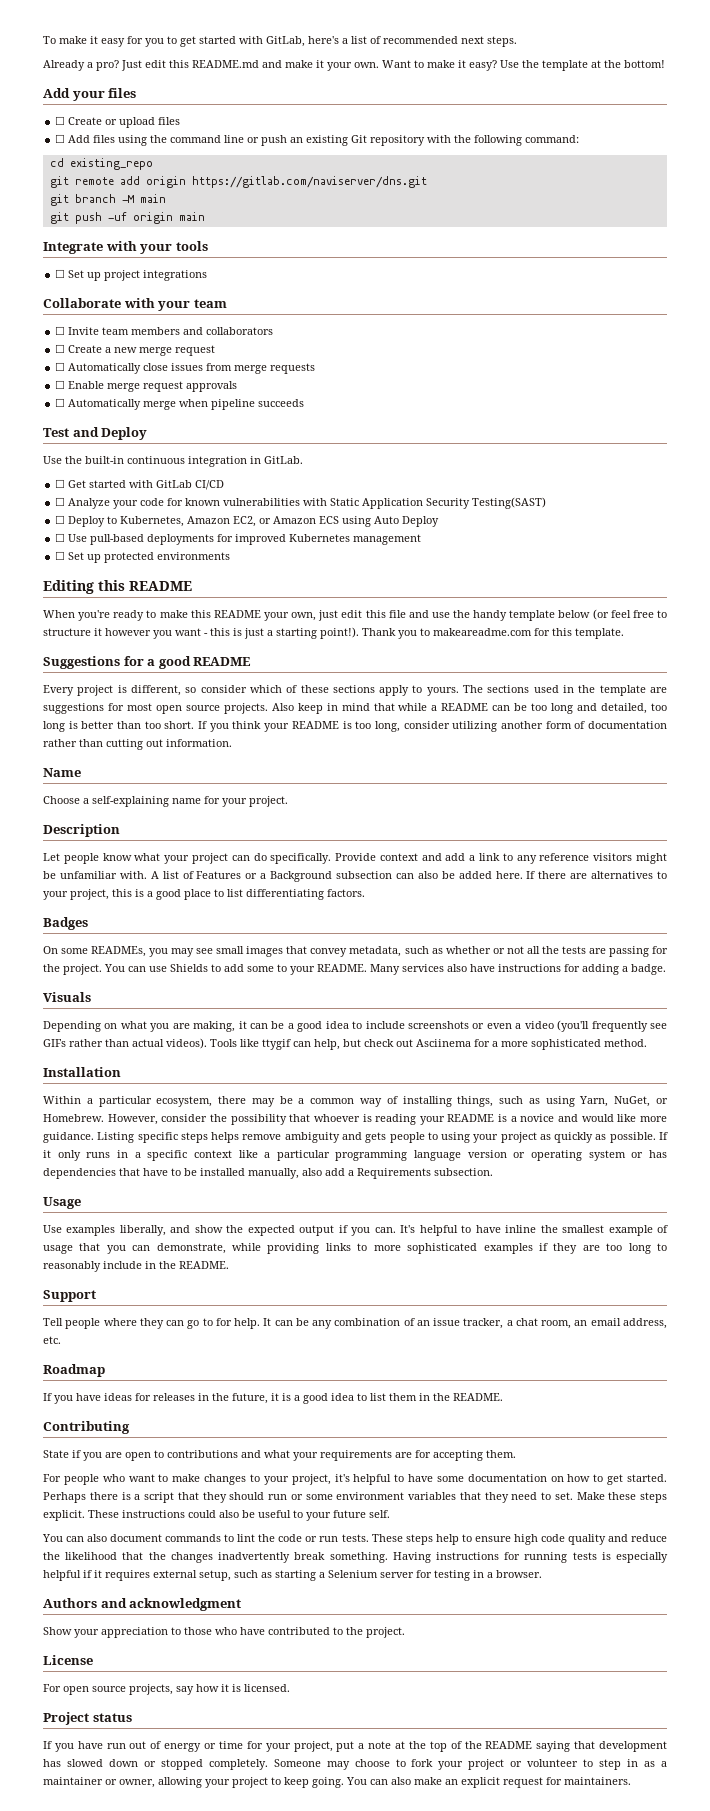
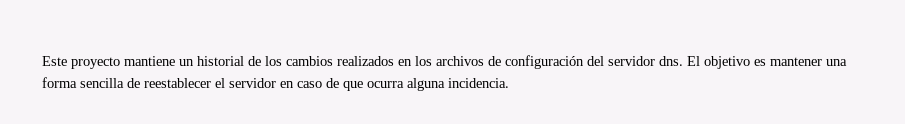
[43,36,517,47] [43,60,665,71] [43,88,137,101] [55,116,181,128] [55,134,580,146] [49,158,153,170] [49,176,427,188] [49,194,166,206] [49,212,205,224] [43,241,208,254] [55,269,208,281] [43,298,227,311] [55,326,274,335] [55,344,216,356] [55,362,316,374] [55,380,238,392] [55,398,305,410] [43,427,148,440] [43,456,303,467] [55,479,225,490] [55,497,547,509] [55,515,440,527] [55,533,422,545] [55,551,231,563] [43,580,192,594] [43,609,667,621] [43,627,624,639] [43,656,252,669] [43,685,667,696] [43,703,667,714] [43,721,667,732] [43,739,232,750] [43,768,81,777] [43,796,288,807] [43,824,120,837] [43,853,667,864] [43,871,667,882] [43,889,365,900] [43,917,88,930] [43,946,668,957] [43,964,666,975] [43,992,91,1002] [43,1020,668,1032] [43,1038,647,1050] [43,1067,121,1077] [43,1096,668,1107] [43,1114,667,1125] [43,1132,668,1143] [43,1150,667,1161] [43,1168,493,1179] [43,1197,81,1209] [43,1225,669,1236] [43,1243,667,1254] [43,1261,229,1272] [43,1290,96,1302] [43,1318,667,1329] [43,1336,61,1344] [43,1364,105,1377] [43,1393,503,1404] [43,1421,130,1434] [43,1450,516,1461] [43,1474,668,1485] [43,1492,667,1503] [43,1510,390,1521] [42,1534,667,1545] [43,1552,668,1563] [43,1570,542,1581] [43,1598,242,1611] [43,1627,405,1638] [43,1655,93,1665] [43,1684,290,1695] [43,1712,132,1725] [43,1741,667,1752] [43,1759,668,1770] [43,1777,631,1788] To make it easy for you to get started with GitLab, here's a list of recommended next steps. // Already a pro? Just edit this README.md and make it your own. Want to make it easy? Use the template at the bottom! // Add your files // ☐ Create or upload files // ☐ Add files using the command line or push an existing Git repository with the following command: // cd existing_repo // git remote add origin https://gitlab.com/naviserver/dns.git // git branch -M main // git push -uf origin main // Integrate with your tools // ☐ Set up project integrations // Collaborate with your team // ☐ Invite team members and collaborators // ☐ Create a new merge request // ☐ Automatically close issues from merge requests // ☐ Enable merge request approvals // ☐ Automatically merge when pipeline succeeds // Test and Deploy // Use the built-in continuous integration in GitLab. // ☐ Get started with GitLab CI/CD // ☐ Analyze your code for known vulnerabilities with Static Application Security Testing(SAST) // ☐ Deploy to Kubernetes, Amazon EC2, or Amazon ECS using Auto Deploy // ☐ Use pull-based deployments for improved Kubernetes management // ☐ Set up protected environments // Editing this README // When you're ready to make this README your own, just edit this file and use the handy template below (or feel free to structure it however you want - this is just a starting point!). Thank you to makeareadme.com for this template. // Suggestions for a good README // Every project is different, so consider which of these sections apply to yours. The sections used in the template are suggestions for most open source projects. Also keep in mind that while a README can be too long and detailed, too long is better than too short. If you think your README is too long, consider utilizing another form of documentation rather than cutting out information. // Name // Choose a self-explaining name for your project. // Description // Let people know what your project can do specifically. Provide context and add a link to any reference visitors might be unfamiliar with. A list of Features or a Background subsection can also be added here. If there are alternatives to your project, this is a good place to list differentiating factors. // Badges // On some READMEs, you may see small images that convey metadata, such as whether or not all the tests are passing for the project. You can use Shields to add some to your README. Many services also have instructions for adding a badge. // Visuals // Depending on what you are making, it can be a good idea to include screenshots or even a video (you'll frequently see GIFs rather than actual videos). Tools like ttygif can help, but check out Asciinema for a more sophisticated method. // Installation // Within a particular ecosystem, there may be a common way of installing things, such as using Yarn, NuGet, or Homebrew. However, consider the possibility that whoever is reading your README is a novice and would like more guidance. Listing specific steps helps remove ambiguity and gets people to using your project as quickly as possible. If it only runs in a specific context like a particular programming language version or operating system or has dependencies that have to be installed manually, also add a Requirements subsection. // Usage // Use examples liberally, and show the expected output if you can. It's helpful to have inline the smallest example of usage that you can demonstrate, while providing links to more sophisticated examples if they are too long to reasonably include in the README. // Support // Tell people where they can go to for help. It can be any combination of an issue tracker, a chat room, an email address, etc. // Roadmap // If you have ideas for releases in the future, it is a good idea to list them in the README. // Contributing // State if you are open to contributions and what your requirements are for accepting them. // For people who want to make changes to your project, it's helpful to have some documentation on how to get started. Perhaps there is a script that they should run or some environment variables that they need to set. Make these steps explicit. These instructions could also be useful to your future self. // You can also document commands to lint the code or run tests. These steps help to ensure high code quality and reduce the likelihood that the changes inadvertently break something. Having instructions for running tests is especially helpful if it requires external setup, such as starting a Selenium server for testing in a browser. // Authors and acknowledgment // Show your appreciation to those who have contributed to the project. // License // For open source projects, say how it is licensed. // Project status // If you have run out of energy or time for your project, put a note at the top of the README saying that development has slowed down or stopped completely. Someone may choose to fork your project or volunteer to step in as a maintainer or owner, allowing your project to keep going. You can also make an explicit request for maintainers. -> [42,55,847,69] [42,77,509,91] Este proyecto mantiene un historial de los cambios realizados en los archivos de configuración del servidor dns. El objetivo es mantener una forma sencilla de reestablecer el servidor en caso de que ocurra alguna incidencia.

